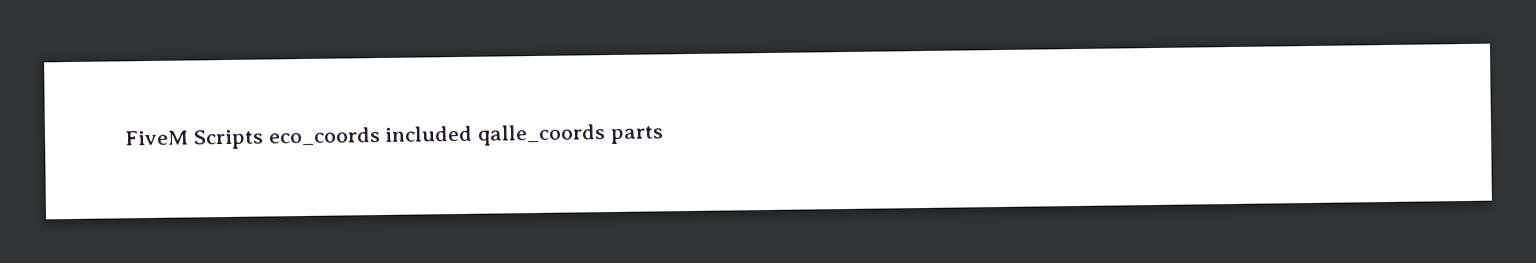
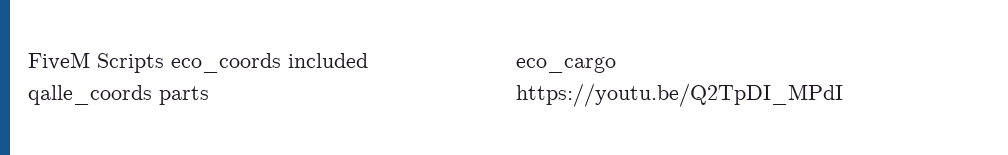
(665, 135) none -> [516,57,616,73] [516,83,843,107] // eco_cargo https://youtu.be/Q2TpDI_MPdI

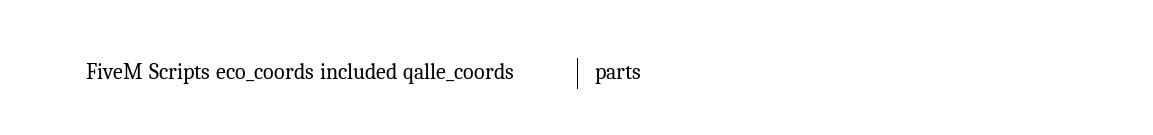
[516,57,616,73] [516,83,843,107] // eco_cargo https://youtu.be/Q2TpDI_MPdI -> (641, 75) none

